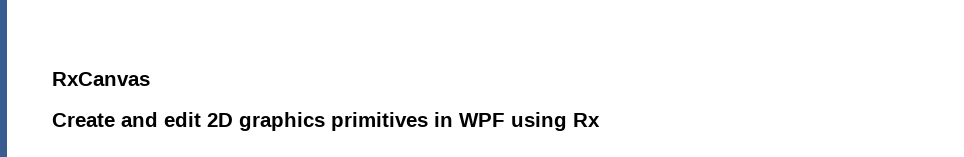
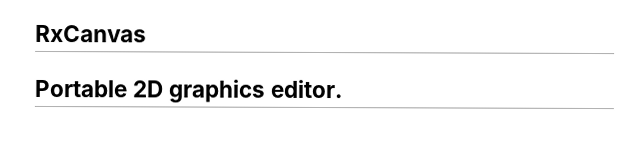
[52,112,600,131] Create and edit 2D graphics primitives in WPF using Rx -> [34,79,344,103] Portable 2D graphics editor.

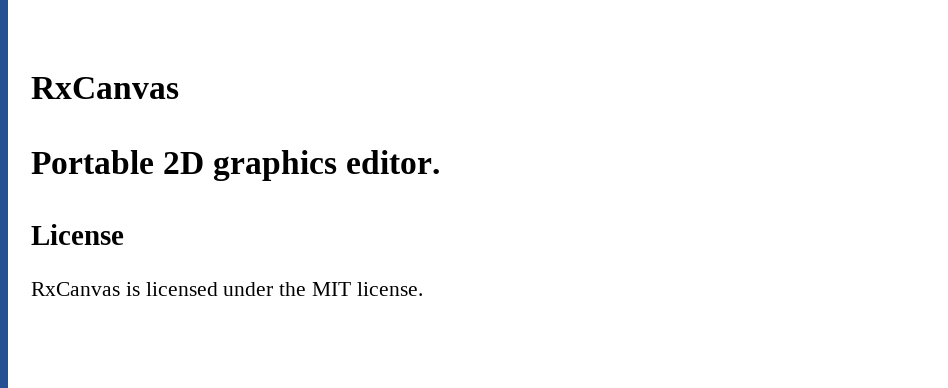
(344, 89) none -> [31,224,124,245] [31,282,423,296] // License // RxCanvas is licensed under the MIT license.

